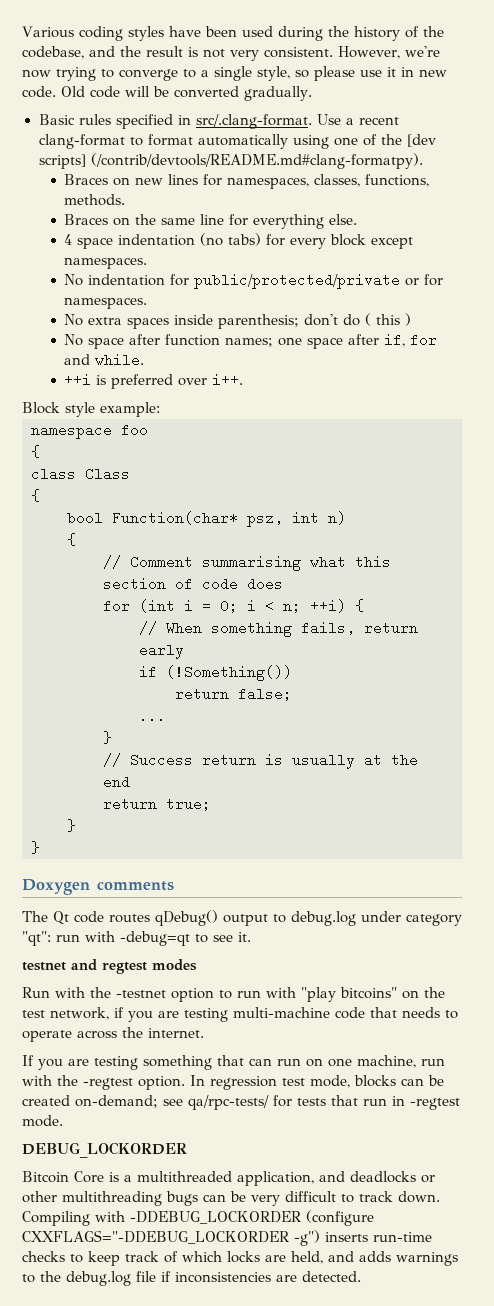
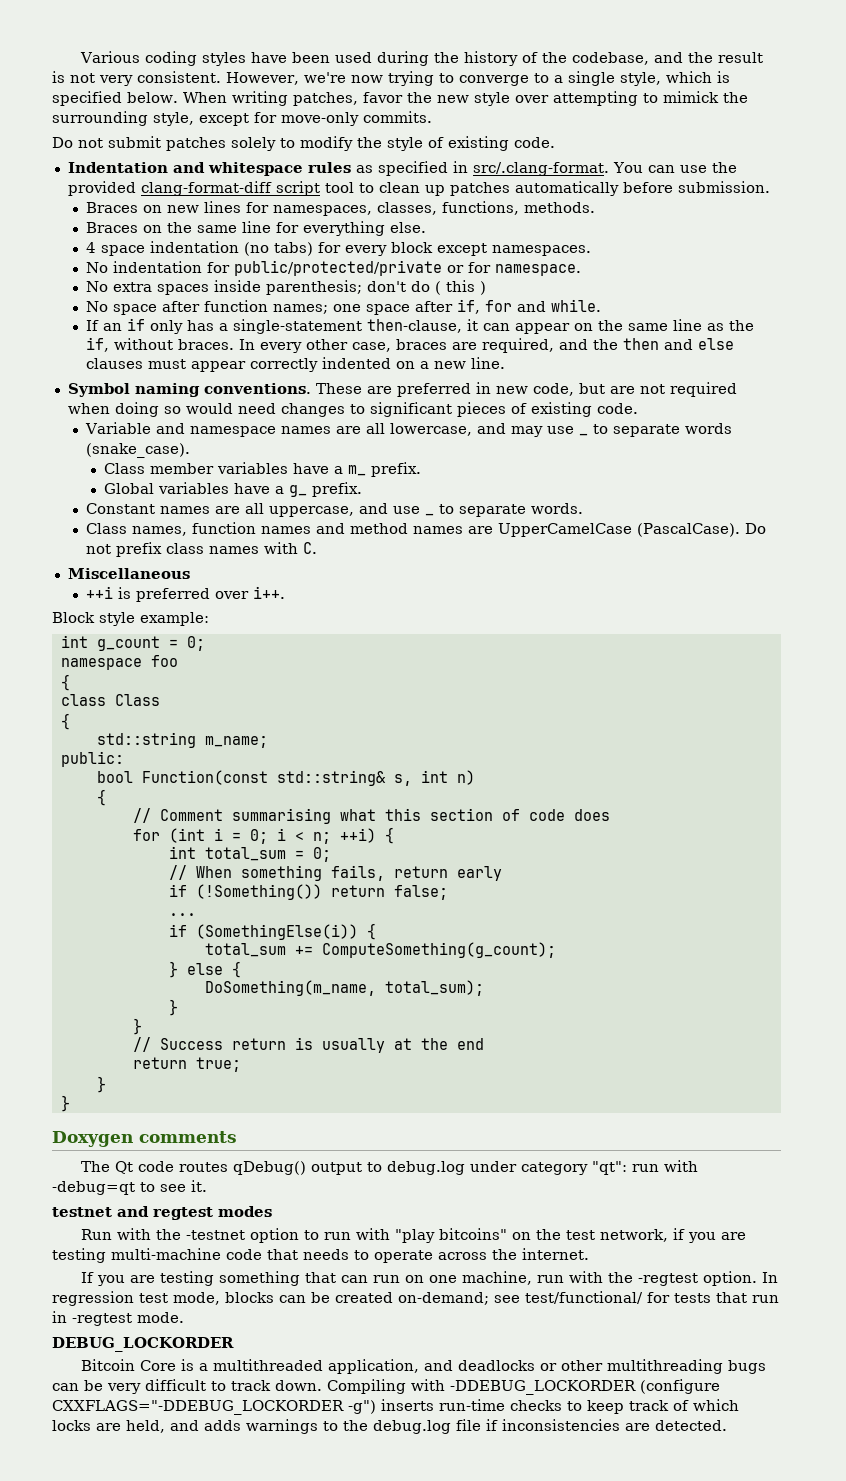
[295,66,447,81] [22,86,312,101] [38,114,399,129] [38,134,436,149] [38,153,423,169] so please use it in new code. Old code will be converted gradually. // Basic rules specified in src/.clang-format. Use a recent clang-format to format automatically using one of the [dev scripts] (/contrib/devtools/README.md#clang-formatpy). -> [665,71,730,83] [52,91,748,106] [52,111,432,126] [52,136,555,151] [67,161,737,176] [67,181,770,196] which is specified below. When writing patches, favor the new style over attempting to mimick the surrounding style, except for move-only commits. // Do not submit patches solely to modify the style of existing code. // Indentation and whitespace rules as specified in src/.clang-format. You can use the provided clang-format-diff script tool to clean up patches automatically before submission.
[64,297,148,309] namespaces. -> [494,264,581,276] namespace.
(145, 360) none -> [85,318,754,334] [85,337,734,353] [85,357,505,372] [67,382,737,397] [67,402,638,417] [84,422,732,437] [85,443,190,458] [103,462,421,477] [103,482,362,497] [85,503,583,517] [85,522,766,537] [85,542,317,557] [67,568,190,579] // If an if only has a single-statement then-clause, it can appear on the same line as the if, without braces. In every other case, braces are required, and the then and else clauses must appear correctly indented on a new line. // Symbol naming conventions. These are preferred in new code, but are not required when doing so would need changes to significant pieces of existing code. // Variable and namespace names are all lowercase, and may use _ to separate words (snake_case). // Class member variables have a m_ prefix. // Global variables have a g_ prefix. // Constant names are all uppercase, and use _ to separate words. // Class names, function names and method names are UpperCamelCase (PascalCase). Do not prefix class names with C. // Miscellaneous
(160, 409) none -> [60,635,205,651] // int g_count = 0;
[67,511,283,527] bool Function(char* psz, -> [96,732,268,748] [60,751,124,767] [96,770,412,786] std::string m_name; // public: // bool Function(const std::string& s,
(364, 605) none -> [168,846,331,862] // int total_sum = 0;
(292, 673) // -> (322, 892) none
(166, 716) none -> [168,923,376,940] [204,942,556,958] [168,961,241,978] [204,980,484,996] [168,999,178,1016] // if (SomethingElse(i)) { // total_sum += ComputeSomething(g_count); // } else { // DoSomething(m_name, total_sum); // }
[188,1095,269,1110] qa/rpc-tests/ -> [525,1291,643,1304] test/functional/

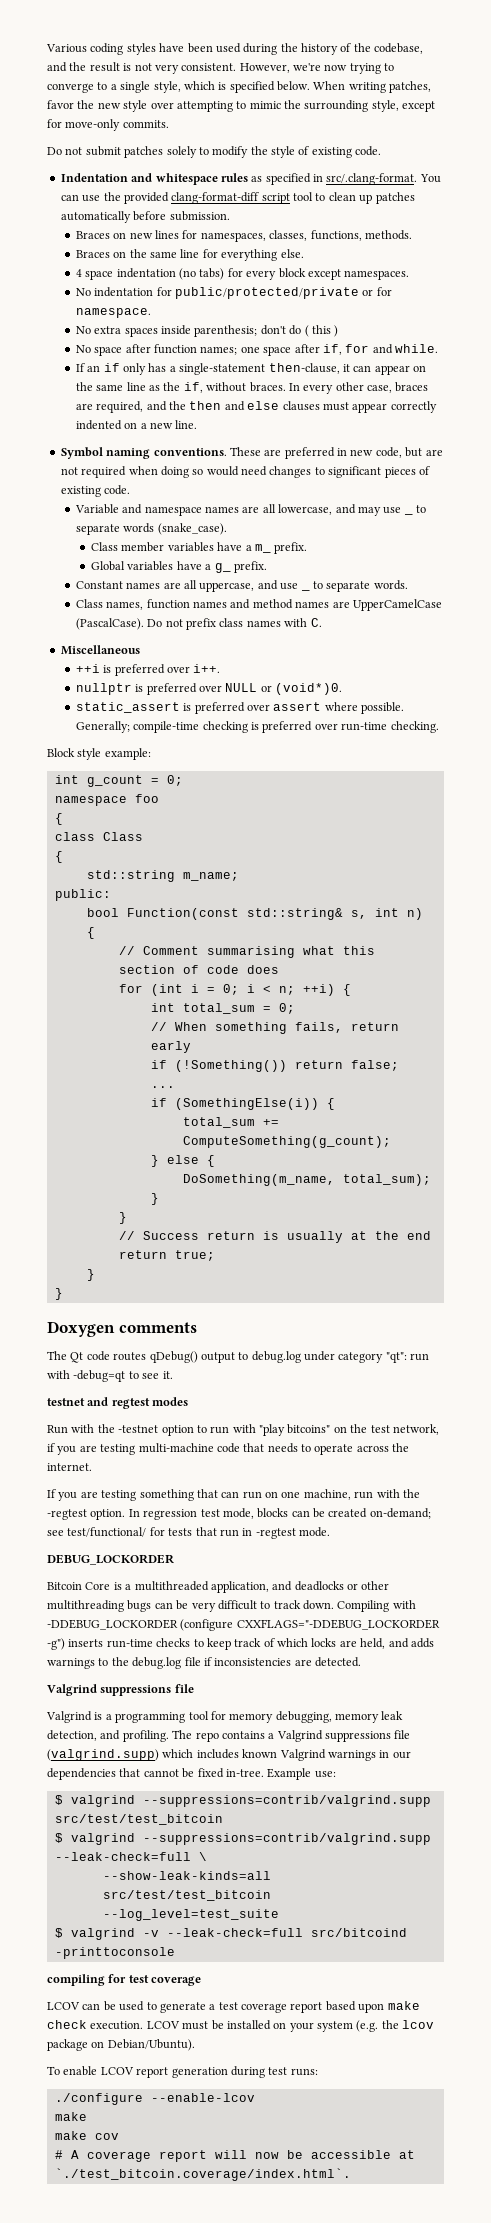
[662,91,719,103] mimick -> [249,101,281,109] mimic
(285, 592) none -> [75,683,343,695] [75,702,405,714] [75,721,439,733] // nullptr is preferred over NULL or (void*)0. // static_assert is preferred over assert where possible. Generally; compile-time checking is preferred over run-time checking.
(727, 1425) none -> [47,1684,194,1696] [46,1711,404,1723] [47,1730,411,1742] [47,1749,411,1761] [47,1768,336,1780] [54,1795,431,1807] [54,1814,223,1825] [54,1833,431,1845] [54,1852,207,1861] [102,1871,271,1880] [102,1890,271,1901] [102,1909,279,1921] [54,1928,407,1940] [54,1947,175,1959] [47,1974,202,1986] [47,2001,420,2013] [47,2020,435,2032] [47,2039,195,2051] [47,2066,318,2078] [54,2093,255,2105] [54,2112,87,2121] [54,2131,119,2140] [54,2150,415,2162] [54,2168,351,2181] // Valgrind suppressions file // Valgrind is a programming tool for memory debugging, memory leak detection, and profiling. The repo contains a Valgrind suppressions file (valgrind.supp) which includes known Valgrind warnings in our dependencies that cannot be fixed in-tree. Example use: // $ valgrind --suppressions=contrib/valgrind.supp src/test/test_bitcoin // $ valgrind --suppressions=contrib/valgrind.supp --leak-check=full \ // --show-leak-kinds=all src/test/test_bitcoin --log_level=test_suite // $ valgrind -v --leak-check=full src/bitcoind -printtoconsole // compiling for test coverage // LCOV can be used to generate a test coverage report based upon make check execution. LCOV must be installed on your system (e.g. the lcov package on Debian/Ubuntu). // To enable LCOV report generation during test runs: // ./configure --enable-lcov // make // make cov // # A coverage report will now be accessible at `./test_bitcoin.coverage/index.html`.

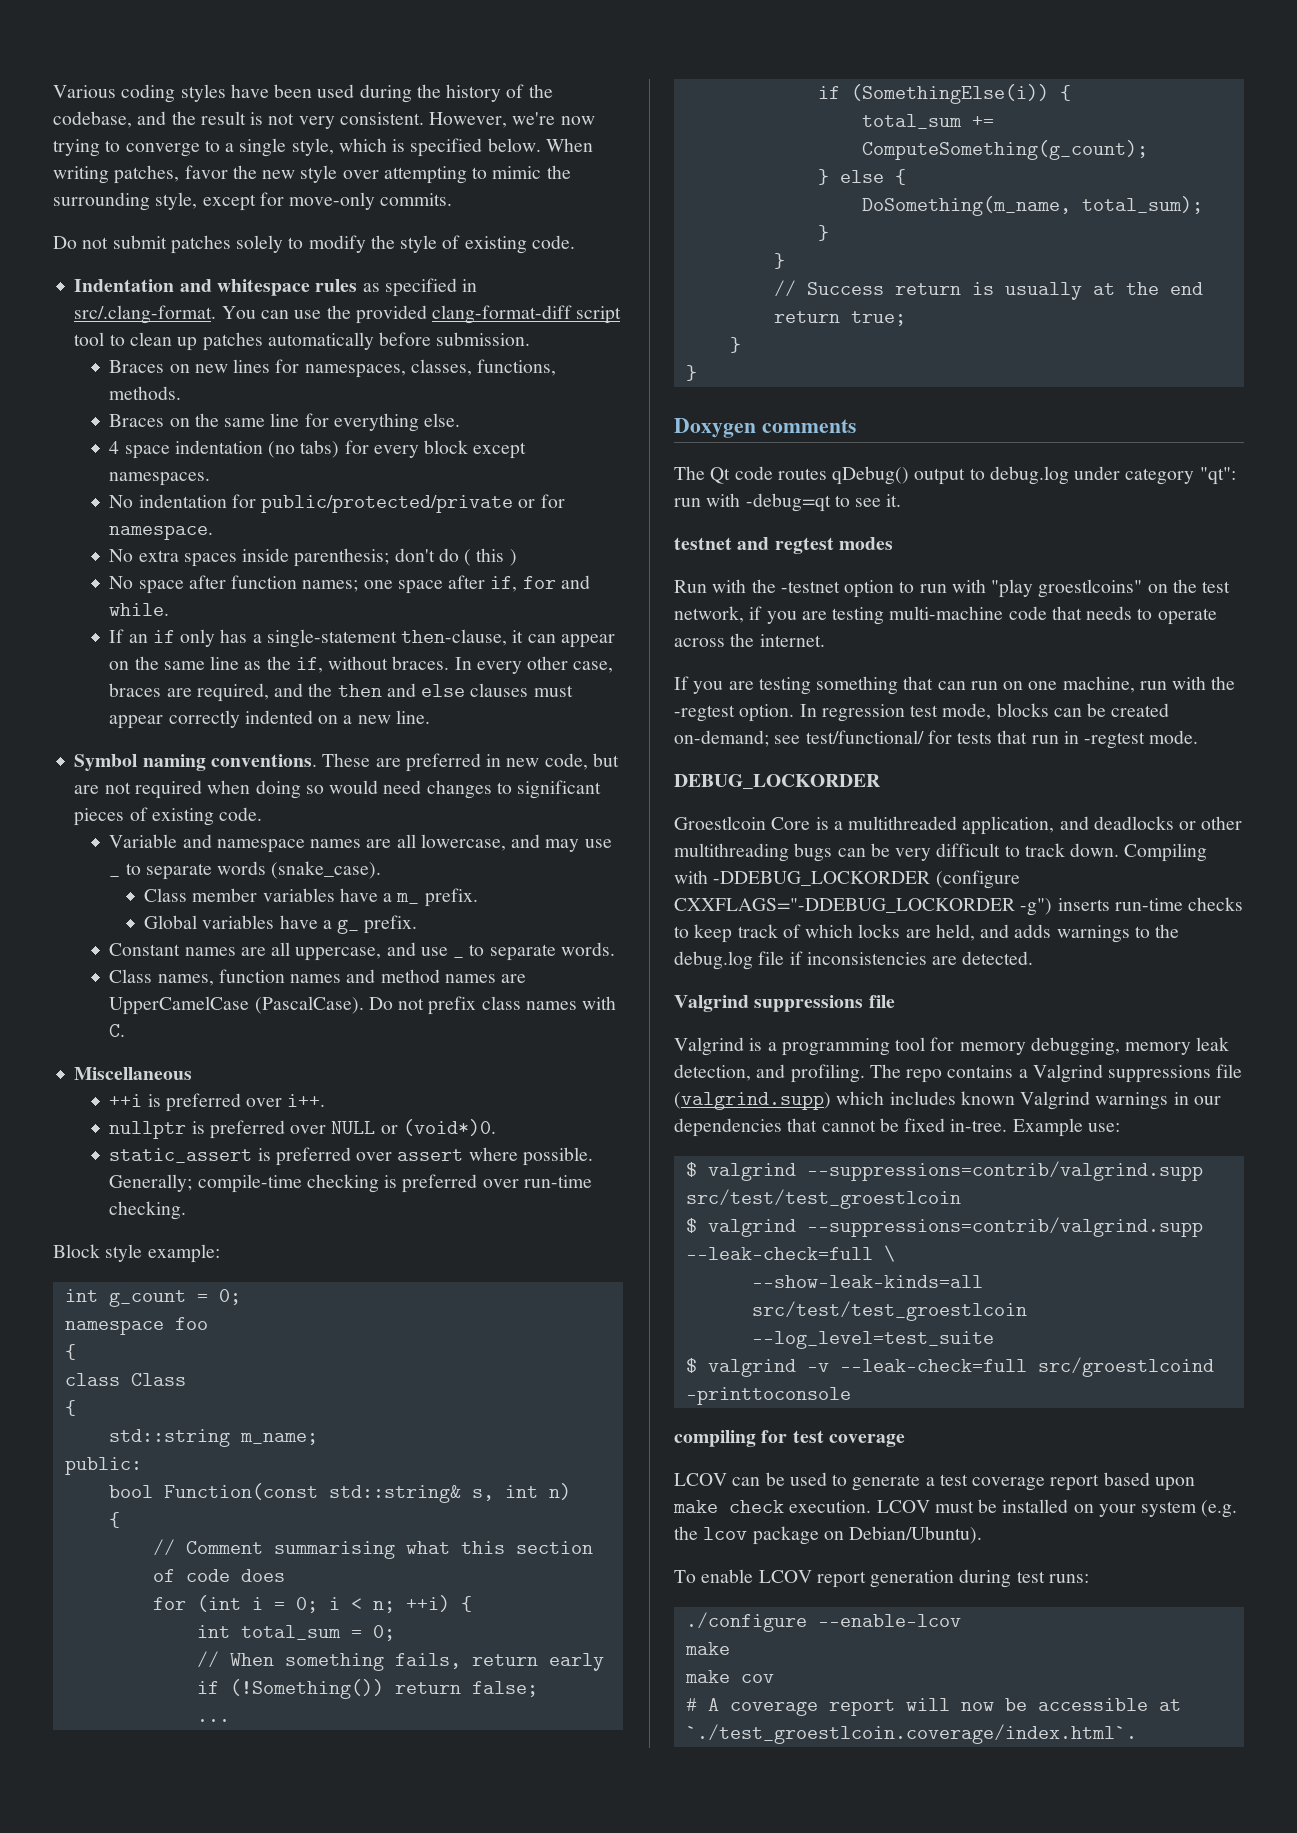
[287,1424,331,1434] bitcoins" -> [1038,579,1143,598] groestlcoins"
[47,1582,82,1590] Bitcoin -> [674,816,766,830] Groestlcoin
[54,1814,223,1825] src/test/test_bitcoin -> [685,1189,961,1209] src/test/test_groestlcoin
[102,1890,271,1901] src/test/test_bitcoin -> [751,1301,1027,1321] src/test/test_groestlcoin
[310,1928,407,1937] src/bitcoind -> [1037,1357,1214,1377] src/groestlcoind
[54,2168,351,2181] `./test_bitcoin.coverage/index.html`. -> [685,1724,1137,1744] `./test_groestlcoin.coverage/index.html`.

